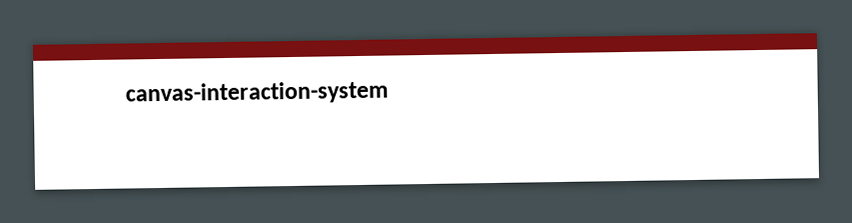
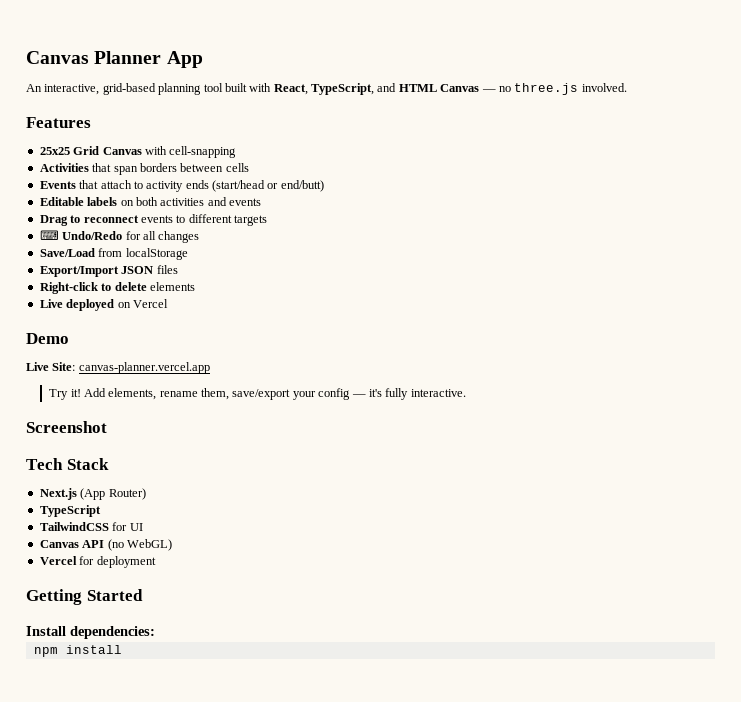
[125,80,389,106] canvas-interaction-system -> [26,51,203,68] [26,83,627,95] [26,117,91,128] [39,146,237,158] [39,163,249,175] [39,180,324,192] [39,197,261,206] [39,214,267,226] [39,230,200,243] [39,248,188,260] [39,265,178,277] [39,282,195,294] [39,299,168,311] [26,333,69,344] [26,362,210,374] [49,388,466,400] [26,421,107,433] [26,458,109,470] [39,488,146,500] [39,505,101,517] [39,522,143,531] [39,539,172,551] [39,556,156,568] [26,589,143,605] [26,626,155,639] [33,645,122,657] Canvas Planner App // An interactive, grid-based planning tool built with React, TypeScript, and HTML Canvas — no three.js involved. // Features // 25x25 Grid Canvas with cell-snapping // Activities that span borders between cells // Events that attach to activity ends (start/head or end/butt) // Editable labels on both activities and events // Drag to reconnect events to different targets // ⌨ Undo/Redo for all changes // Save/Load from localStorage // Export/Import JSON files // Right-click to delete elements // Live deployed on Vercel // Demo // Live Site: canvas-planner.vercel.app // Try it! Add elements, rename them, save/export your config — it's fully interactive. // Screenshot // Tech Stack // Next.js (App Router) // TypeScript // TailwindCSS for UI // Canvas API (no WebGL) // Vercel for deployment // Getting Started // Install dependencies: // npm install

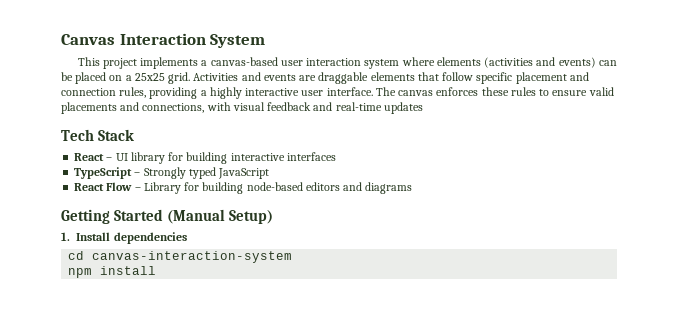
[26,51,203,68] [26,83,627,95] [26,117,91,128] [39,146,237,158] [39,163,249,175] [39,180,324,192] [39,197,261,206] [39,214,267,226] [39,230,200,243] [39,248,188,260] [39,265,178,277] [39,282,195,294] [39,299,168,311] [26,333,69,344] [26,362,210,374] [49,388,466,400] [26,421,107,433] [26,458,109,470] [39,488,146,500] [39,505,101,517] [39,522,143,531] [39,539,172,551] [39,556,156,568] [26,589,143,605] [26,626,155,639] Canvas Planner App // An interactive, grid-based planning tool built with React, TypeScript, and HTML Canvas — no three.js involved. // Features // 25x25 Grid Canvas with cell-snapping // Activities that span borders between cells // Events that attach to activity ends (start/head or end/butt) // Editable labels on both activities and events // Drag to reconnect events to different targets // ⌨ Undo/Redo for all changes // Save/Load from localStorage // Export/Import JSON files // Right-click to delete elements // Live deployed on Vercel // Demo // Live Site: canvas-planner.vercel.app // Try it! Add elements, rename them, save/export your config — it's fully interactive. // Screenshot // Tech Stack // Next.js (App Router) // TypeScript // TailwindCSS for UI // Canvas API (no WebGL) // Vercel for deployment // Getting Started // Install dependencies: -> [61,33,266,48] [77,57,617,69] [61,72,589,84] [61,87,614,99] [61,102,423,114] [61,129,135,141] [74,152,336,164] [74,167,270,179] [74,182,413,194] [61,209,274,224] [61,232,187,244] [68,251,293,263] Canvas Interaction System // This project implements a canvas-based user interaction system where elements (activities and events) can be placed on a 25x25 grid. Activities and events are draggable elements that follow specific placement and connection rules, providing a highly interactive user interface. The canvas enforces these rules to ensure valid placements and connections, with visual feedback and real-time updates // Tech Stack // React – UI library for building interactive interfaces // TypeScript – Strongly typed JavaScript // React Flow – Library for building node-based editors and diagrams // Getting Started (Manual Setup) // 1. Install dependencies // cd canvas-interaction-system

